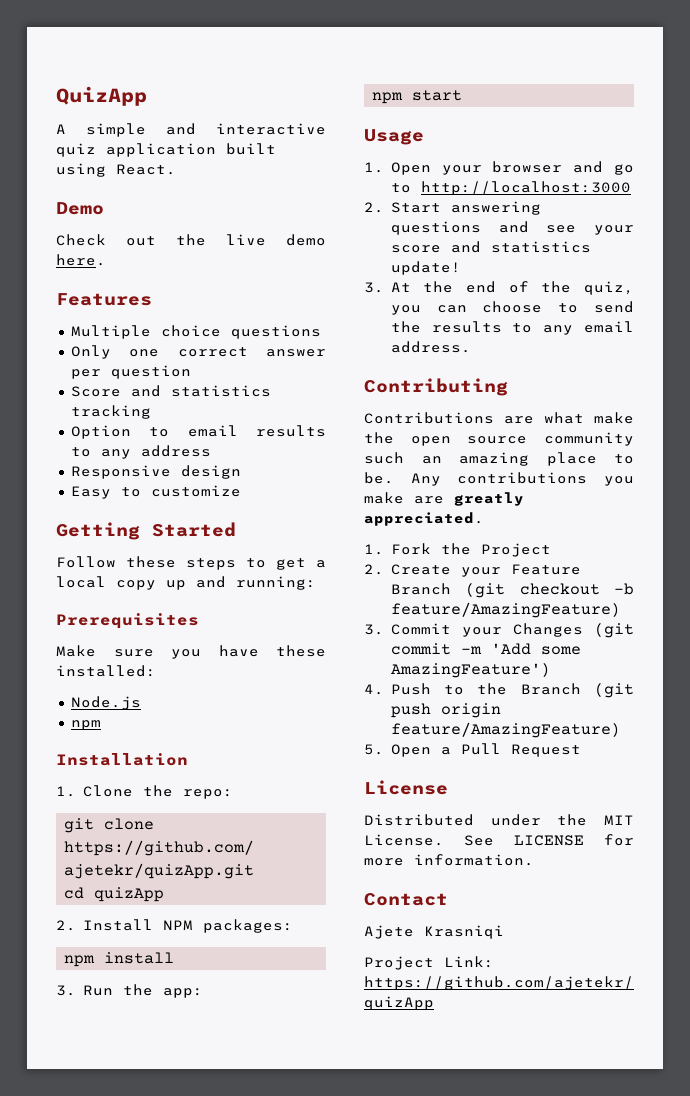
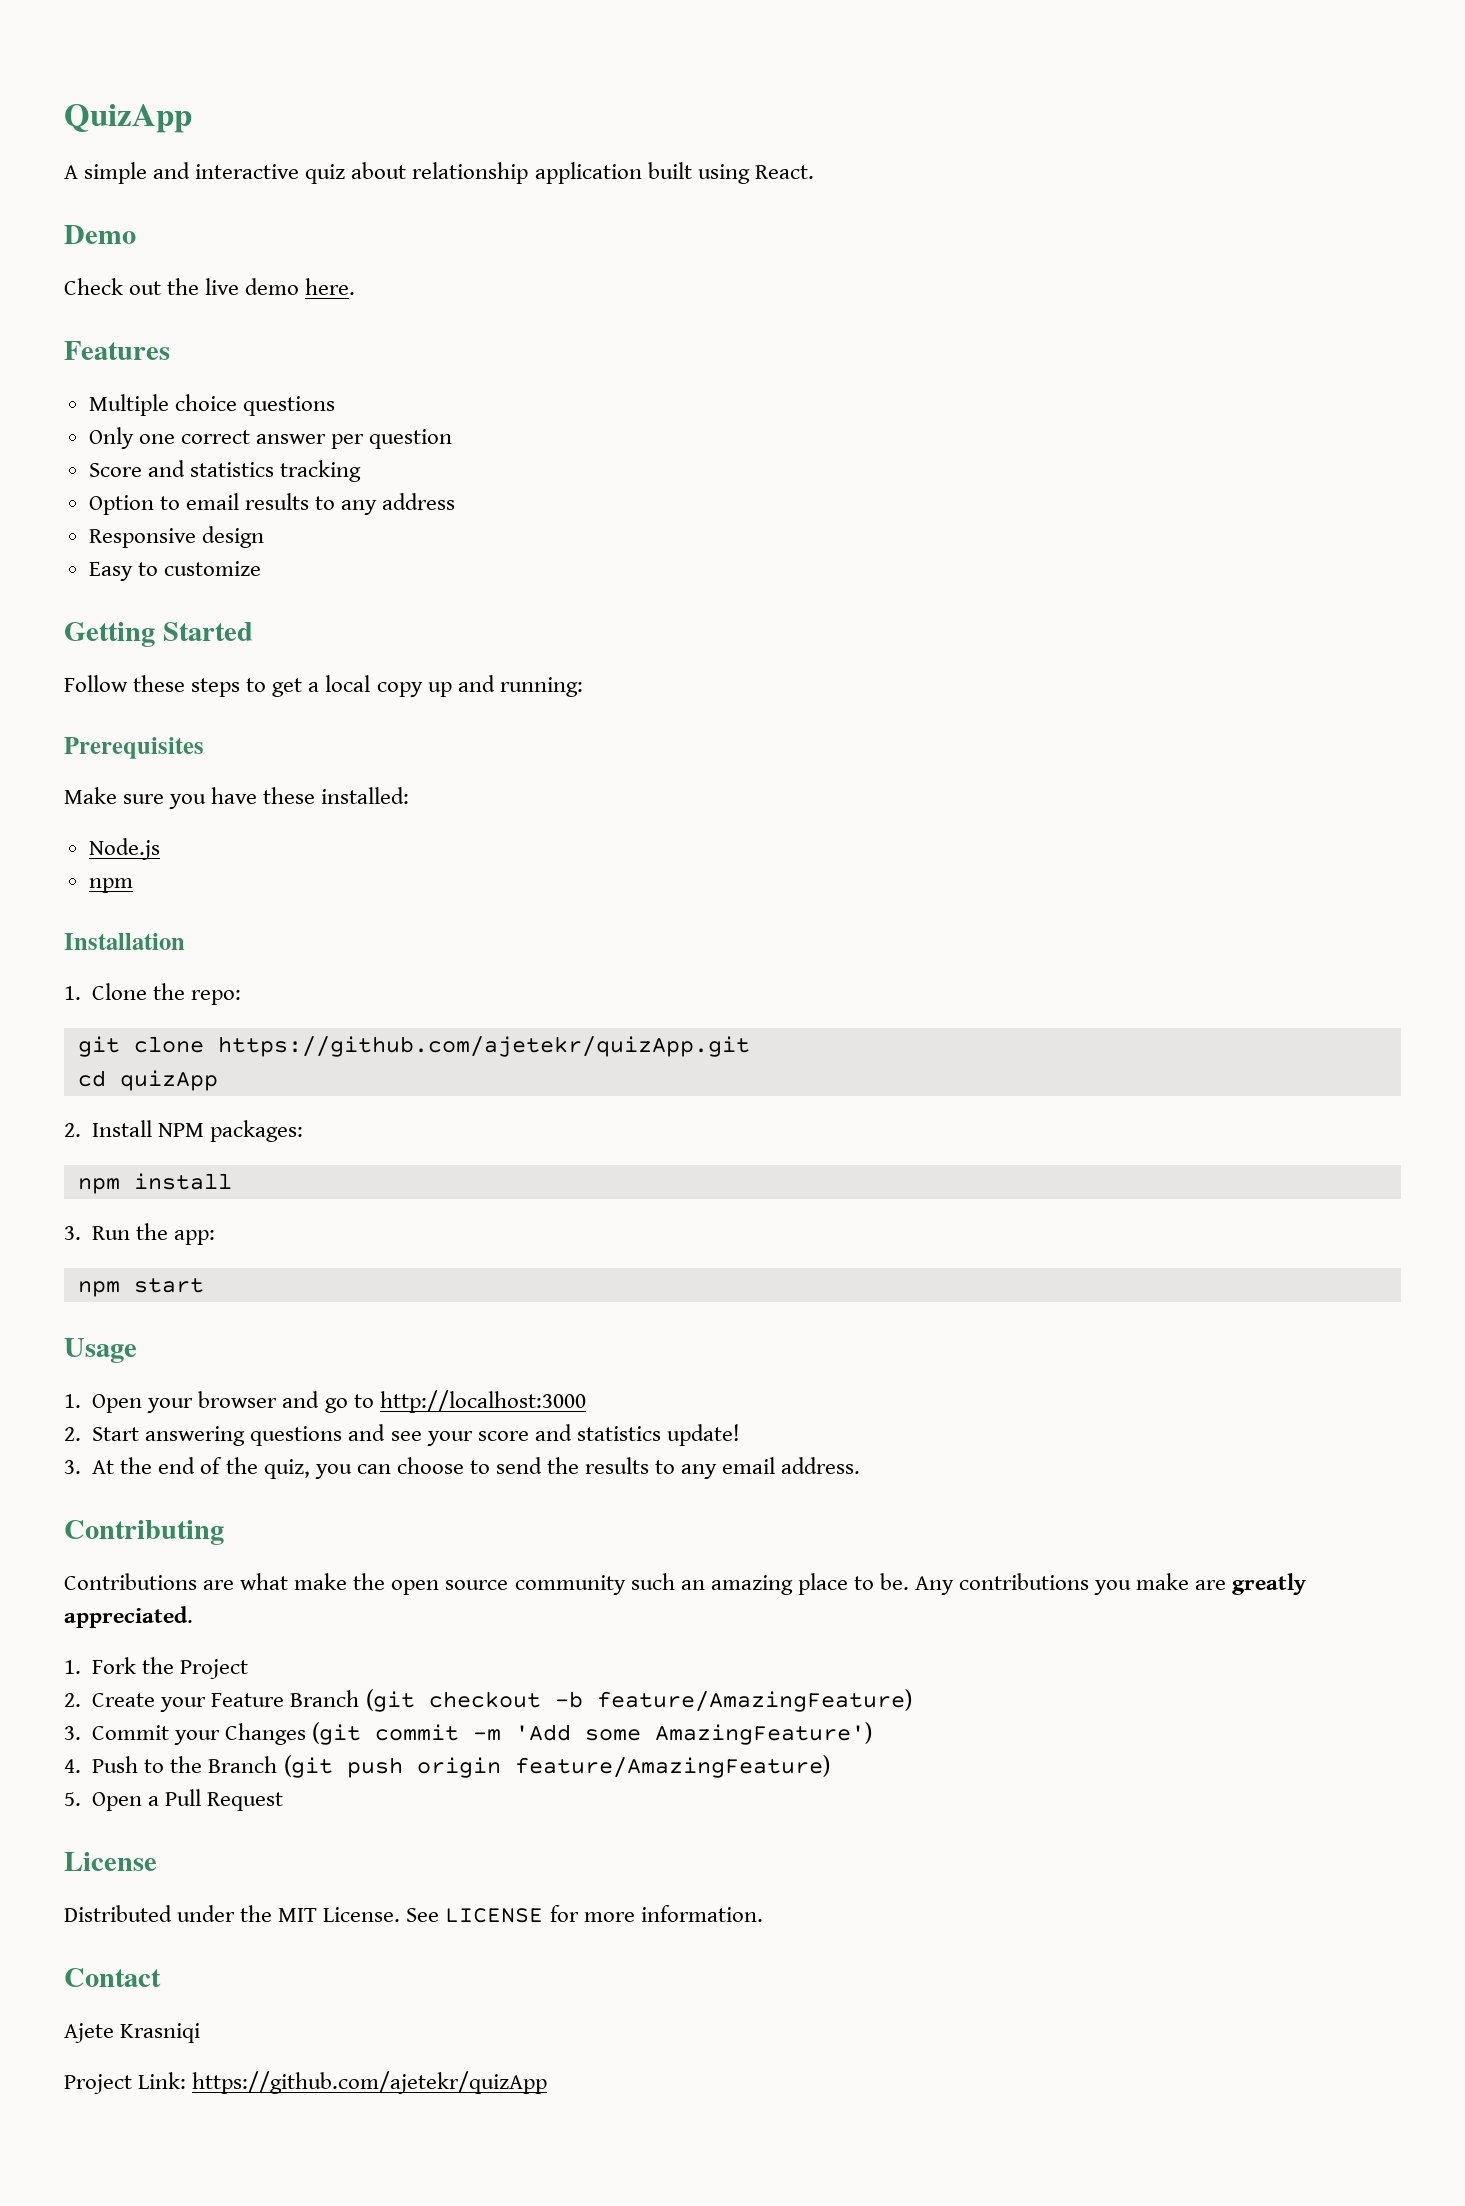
(96, 150) none -> [351,162,529,184] about relationship

